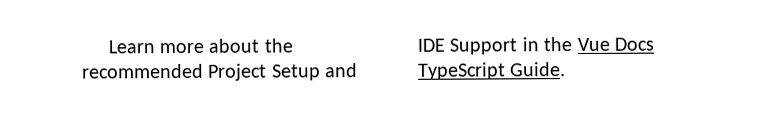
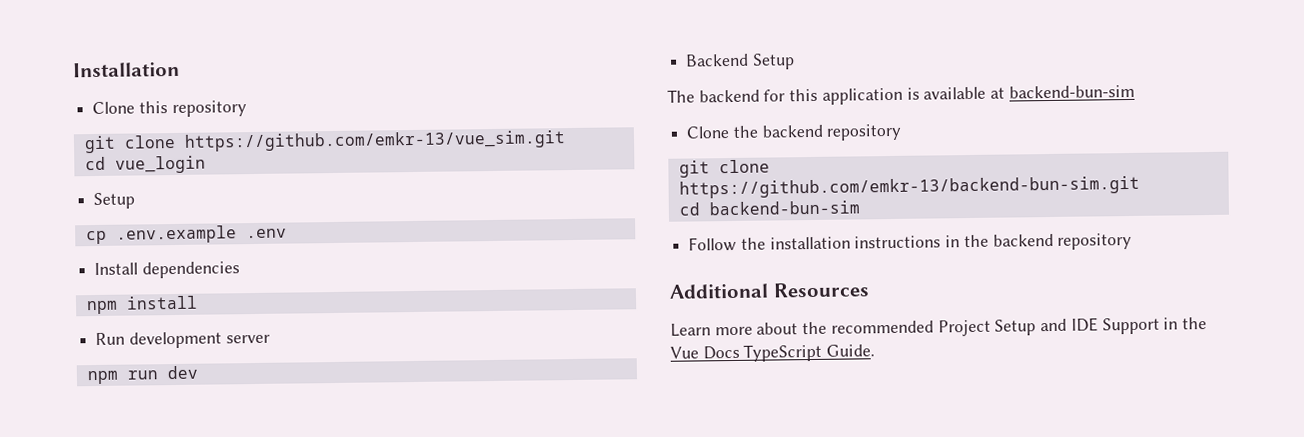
(107, 47) none -> [73,61,180,78] [92,100,247,118] [83,130,566,154] [84,155,206,174] [93,192,136,210] [85,225,287,245] [94,261,240,279] [85,295,198,315] [95,331,270,349] [86,365,198,385] [685,53,795,70] [667,84,1135,105] [686,123,903,141] [678,159,770,178] [678,175,1140,199] [678,200,860,216] [688,232,1133,252] [669,282,869,299] Installation // Clone this repository // git clone https://github.com/emkr-13/vue_sim.git // cd vue_login // Setup // cp .env.example .env // Install dependencies // npm install // Run development server // npm run dev // Backend Setup // The backend for this application is available at backend-bun-sim // Clone the backend repository // git clone https://github.com/emkr-13/backend-bun-sim.git // cd backend-bun-sim // Follow the installation instructions in the backend repository // Additional Resources //

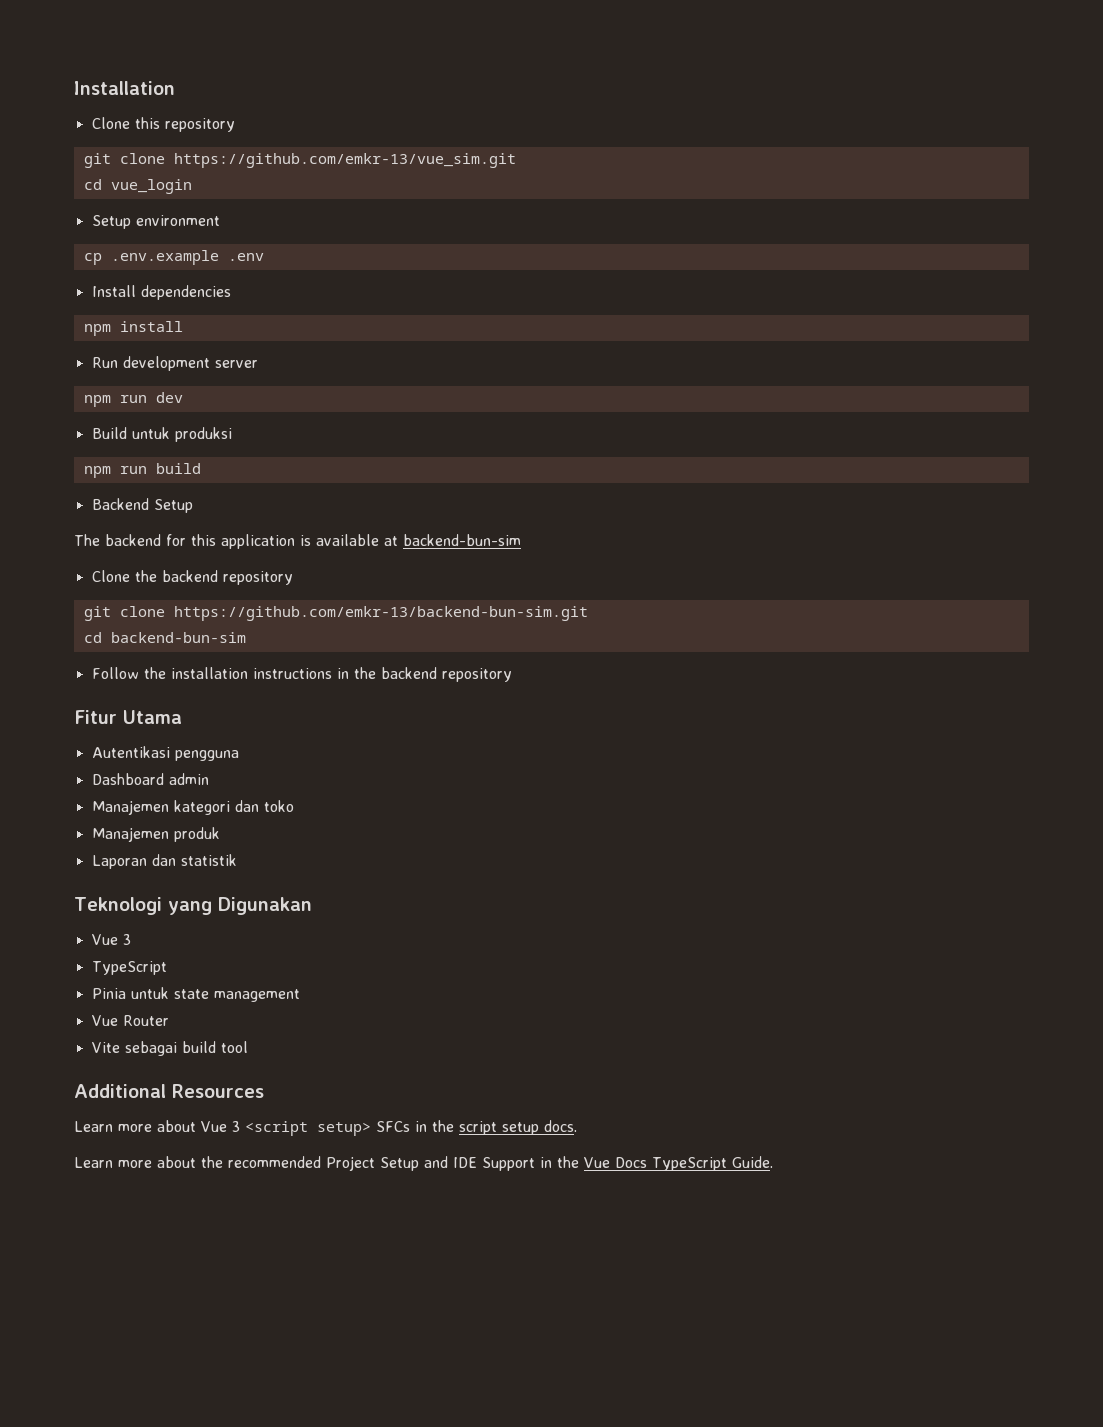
(136, 201) none -> [135,215,220,226] environment
(198, 372) none -> [91,427,232,442] [83,463,201,478] // Build untuk produksi // npm run build
[669,282,869,299] Additional Resources -> [74,710,182,724] [91,746,239,761] [91,773,209,785] [91,800,294,815] [91,827,220,842] [91,854,237,869] [74,897,312,915] [91,934,131,945] [91,961,167,975] [91,987,300,1002] [91,1015,169,1026] [91,1041,248,1056] [74,1084,264,1098] [74,1120,577,1136] Fitur Utama // Autentikasi pengguna // Dashboard admin // Manajemen kategori dan toko // Manajemen produk // Laporan dan statistik // Teknologi yang Digunakan // Vue 3 // TypeScript // Pinia untuk state management // Vue Router // Vite sebagai build tool // Additional Resources // Learn more about Vue 3 <script setup> SFCs in the script setup docs.

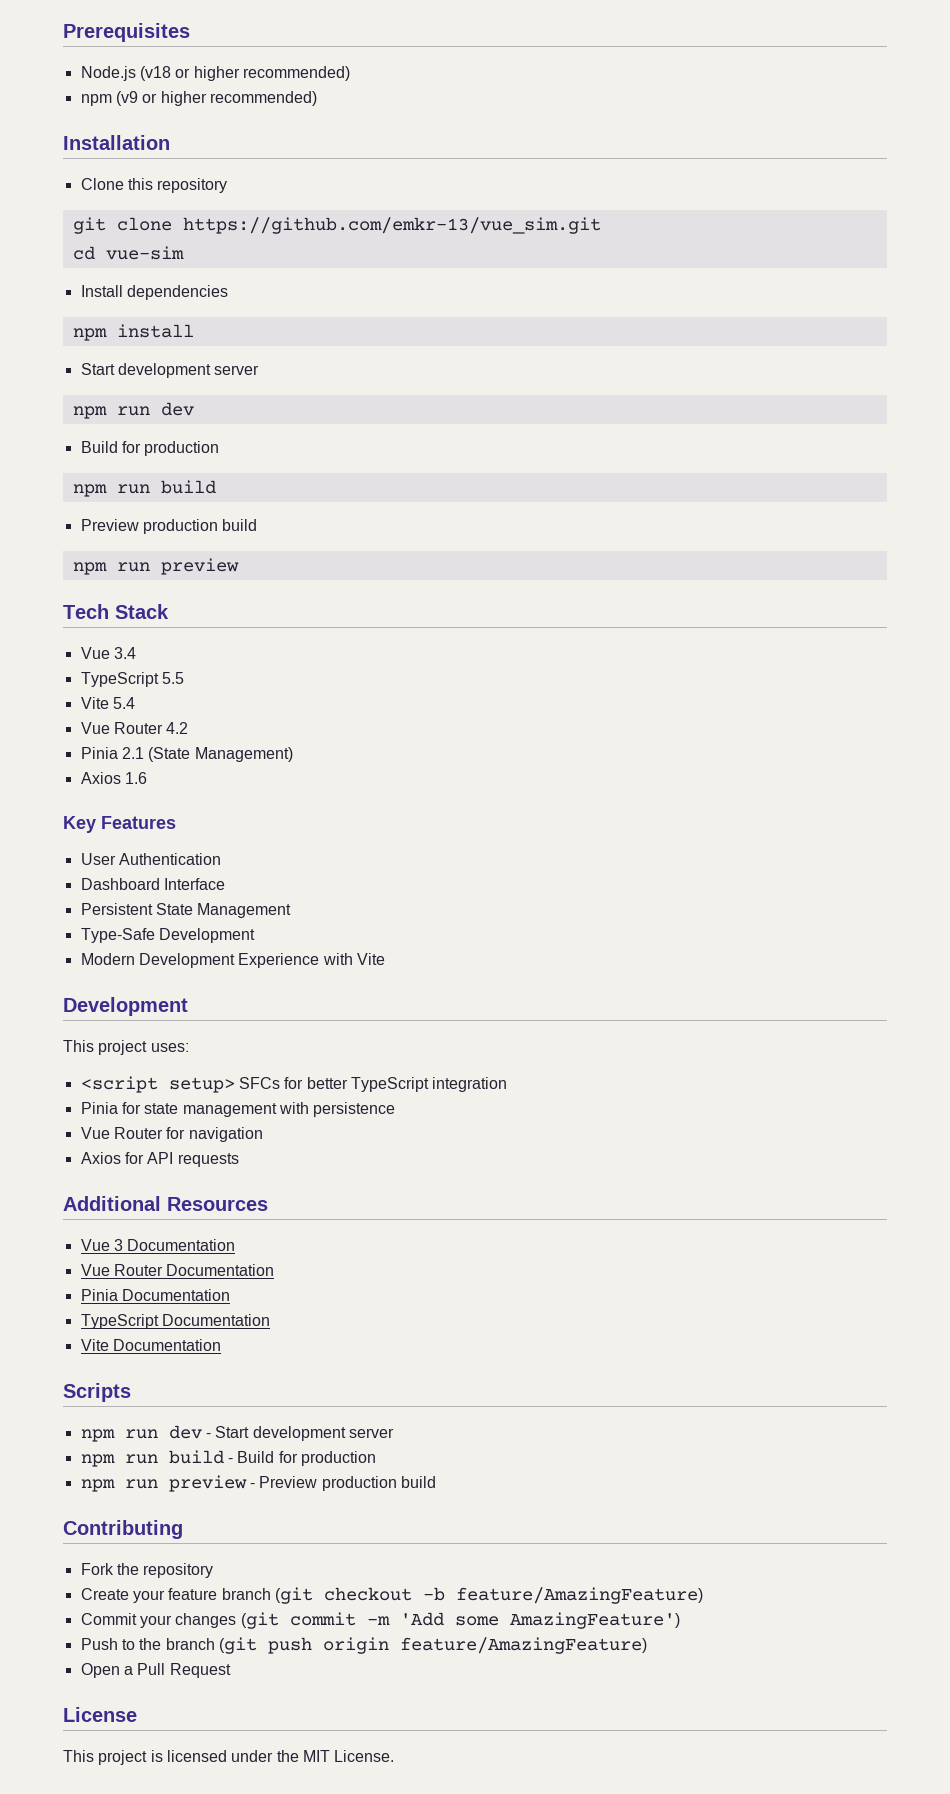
(74, 88) none -> [63,23,190,42] [80,66,350,81] [80,91,317,106] Prerequisites // Node.js (v18 or higher recommended) // npm (v9 or higher recommended) //
[110,179,192,194] [91,215,220,229] [83,250,264,265] vue_login // Setup environment // cp .env.example .env -> [105,246,184,260] vue-sim
[91,357,118,368] Run -> [80,363,115,375] Start
[131,427,232,442] untuk produksi -> [121,441,220,456] for production
[91,498,193,513] [74,534,521,549] [91,570,293,585] [83,606,588,621] [83,632,246,643] [91,667,512,682] [74,710,182,724] [91,746,239,761] [91,773,209,785] [91,800,294,815] [91,827,220,842] [91,854,237,869] [74,897,312,915] [91,934,131,945] [91,961,167,975] [91,987,300,1002] [91,1015,169,1026] [91,1041,248,1056] [74,1084,264,1098] [74,1120,577,1136] [74,1156,773,1171] Backend Setup // The backend for this application is available at backend-bun-sim // Clone the backend repository // git clone https://github.com/emkr-13/backend-bun-sim.git // cd backend-bun-sim // Follow the installation instructions in the backend repository // Fitur Utama // Autentikasi pengguna // Dashboard admin // Manajemen kategori dan toko // Manajemen produk // Laporan dan statistik // Teknologi yang Digunakan // Vue 3 // TypeScript // Pinia untuk state management // Vue Router // Vite sebagai build tool // Additional Resources // Learn more about Vue 3 <script setup> SFCs in the script setup docs. // Learn more about the recommended Project Setup and IDE Support in the Vue Docs TypeScript Guide. -> [80,519,258,534] [72,558,239,575] [63,604,169,619] [80,647,136,659] [80,672,184,687] [80,697,135,709] [80,722,189,734] [80,747,293,762] [80,772,147,784] [63,816,176,833] [80,853,221,865] [80,878,225,890] [80,903,292,918] [80,928,255,943] [80,953,385,968] [63,997,188,1016] [63,1040,189,1055] [80,1076,508,1093] [80,1102,396,1117] [80,1127,263,1142] [80,1152,239,1167] [63,1196,268,1211] [80,1239,236,1251] [80,1264,275,1276] [80,1289,230,1301] [80,1314,270,1329] [80,1339,221,1351] [63,1383,131,1402] [80,1425,394,1442] [80,1450,376,1467] [80,1475,436,1492] [63,1520,183,1539] [80,1563,214,1578] [80,1587,703,1604] [80,1612,680,1629] [80,1637,647,1654] [80,1663,231,1678] [63,1707,137,1722] [63,1750,395,1765] Preview production build // npm run preview // Tech Stack // Vue 3.4 // TypeScript 5.5 // Vite 5.4 // Vue Router 4.2 // Pinia 2.1 (State Management) // Axios 1.6 // Key Features // User Authentication // Dashboard Interface // Persistent State Management // Type-Safe Development // Modern Development Experience with Vite // Development // This project uses: // <script setup> SFCs for better TypeScript integration // Pinia for state management with persistence // Vue Router for navigation // Axios for API requests // Additional Resources // Vue 3 Documentation // Vue Router Documentation // Pinia Documentation // TypeScript Documentation // Vite Documentation // Scripts // npm run dev - Start development server // npm run build - Build for production // npm run preview - Preview production build // Contributing // Fork the repository // Create your feature branch (git checkout -b feature/AmazingFeature) // Commit your changes (git commit -m 'Add some AmazingFeature') // Push to the branch (git push origin feature/AmazingFeature) // Open a Pull Request // License // This project is licensed under the MIT License.

